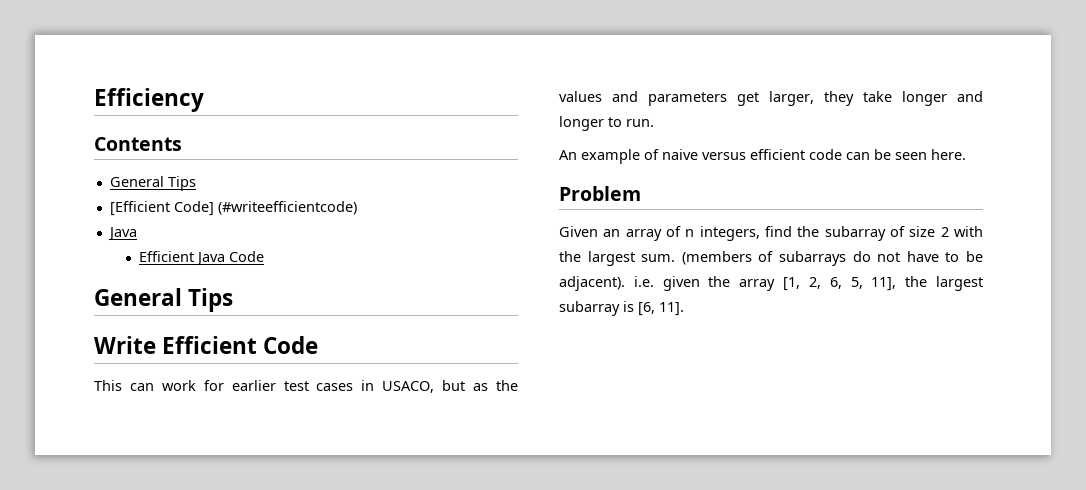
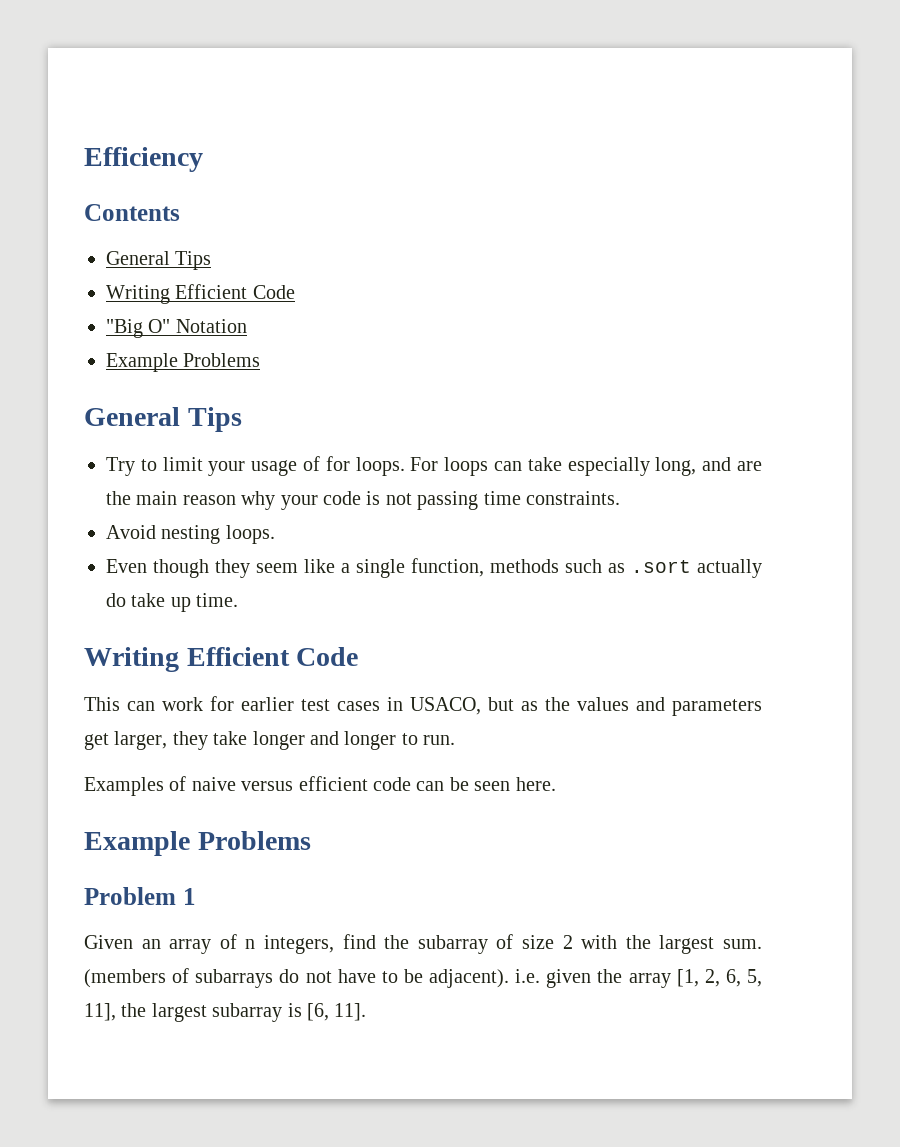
[109,201,357,216] [107,227,137,241] [138,251,264,266] [94,288,234,312] [94,336,156,354] [Efficient Code] (#writeefficientcode) // Java // Efficient Java Code // General Tips // Write -> [106,284,295,304] [106,319,247,338] [106,353,261,372] [84,407,242,432] [106,456,762,476] [106,491,620,510] [106,525,275,544] [106,558,762,578] [106,593,239,612] [84,647,179,672] Writing Efficient Code // "Big O" Notation // Example Problems // General Tips // Try to limit your usage of for loops. For loops can take especially long, and are the main reason why your code is not passing time constraints. // Avoid nesting loops. // Even though they seem like a single function, methods such as .sort actually do take up time. // Writing
[559,149,640,164] An example -> [84,777,164,796] Examples
(966, 154) none -> [84,831,311,856] // Example Problems
(641, 193) none -> [182,888,196,905] 1

